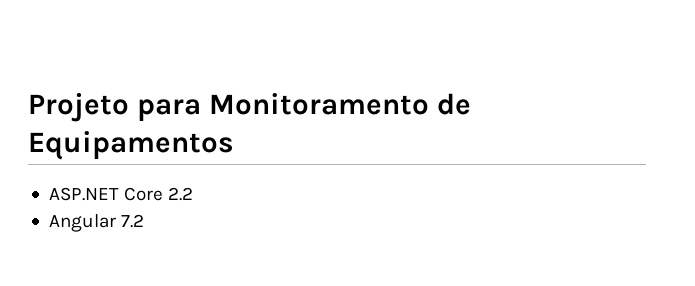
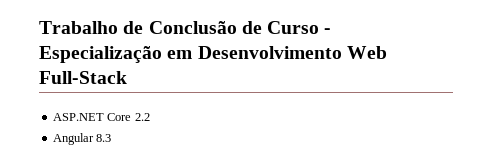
[28,93,471,122] [28,131,234,160] Projeto para Monitoramento de Equipamentos -> [39,21,332,34] [39,46,387,63] [39,71,127,84] Trabalho de Conclusão de Curso - Especialização em Desenvolvimento Web Full-Stack
[121,214,145,228] 7.2 -> [96,134,112,142] 8.3

